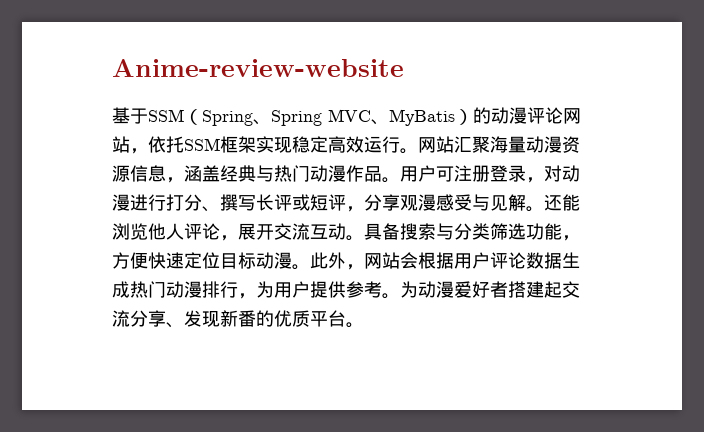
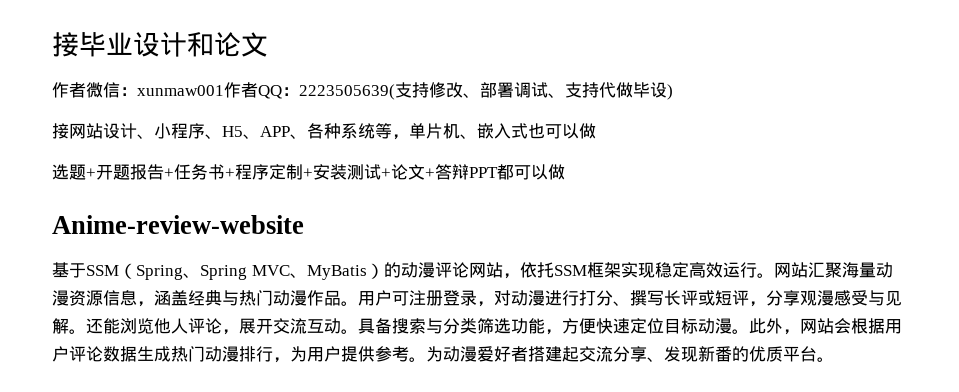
(112, 68) none -> [52,32,268,57] [52,82,673,100] [52,123,596,140] [52,164,565,180] 接毕业设计和论文 // 作者微信：xunmaw001作者QQ：2223505639(支持修改、部署调试、支持代做毕设) // 接网站设计、小程序、H5、APP、各种系统等，单片机、嵌入式也可以做 // 选题+开题报告+任务书+程序定制+安装测试+论文+答辩PPT都可以做 //

